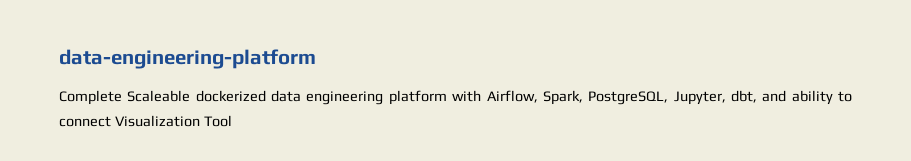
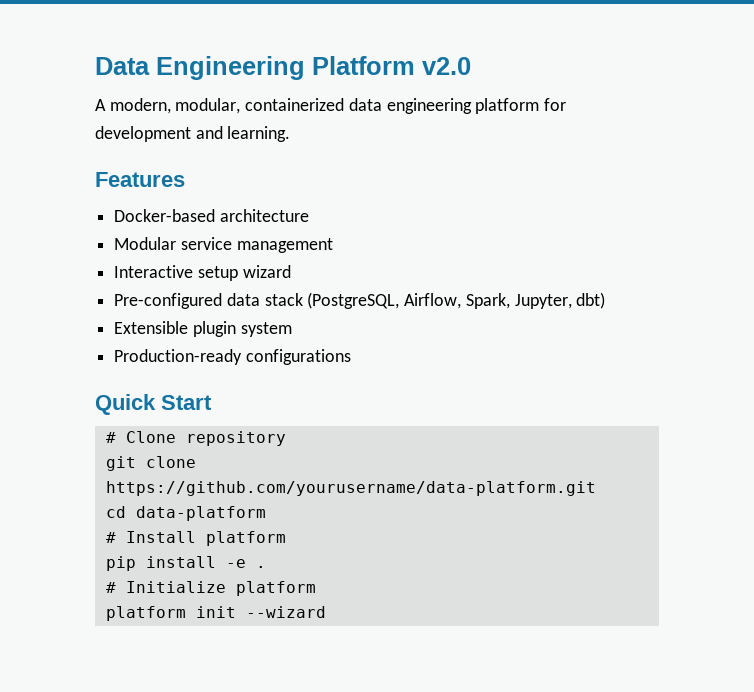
[59,49,316,69] [59,90,853,105] [59,115,232,127] data-engineering-platform // Complete Scaleable dockerized data engineering platform with Airflow, Spark, PostgreSQL, Jupyter, dbt, and ability to connect Visualization Tool -> [95,56,471,80] [95,98,567,114] [95,126,291,142] [95,172,185,187] [114,209,309,222] [114,237,333,253] [114,265,291,281] [114,292,606,309] [114,321,292,337] [114,349,351,365] [95,394,212,415] [105,431,286,446] [105,456,196,471] [105,481,596,496] [105,506,266,521] [105,531,286,546] [105,556,266,571] [105,581,316,596] [105,606,326,621] Data Engineering Platform v2.0 // A modern, modular, containerized data engineering platform for development and learning. // Features // Docker-based architecture // Modular service management // Interactive setup wizard // Pre-configured data stack (PostgreSQL, Airflow, Spark, Jupyter, dbt) // Extensible plugin system // Production-ready configurations // Quick Start // # Clone repository // git clone https://github.com/yourusername/data-platform.git // cd data-platform // # Install platform // pip install -e . // # Initialize platform // platform init --wizard

